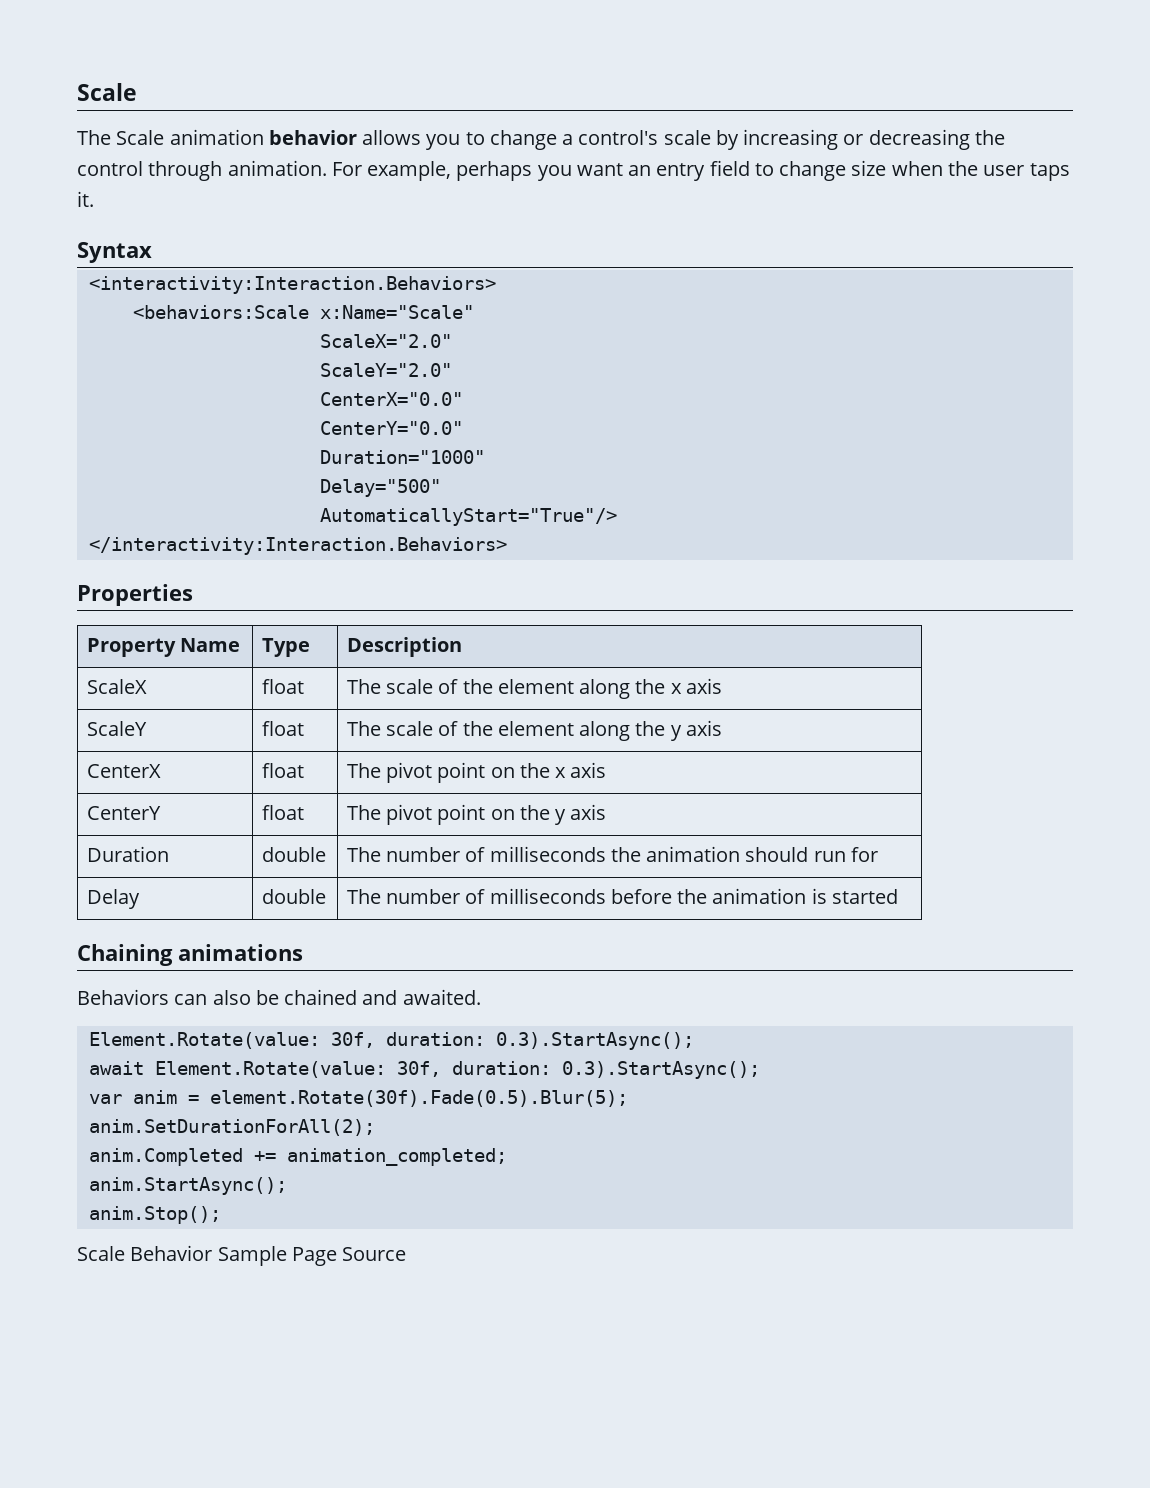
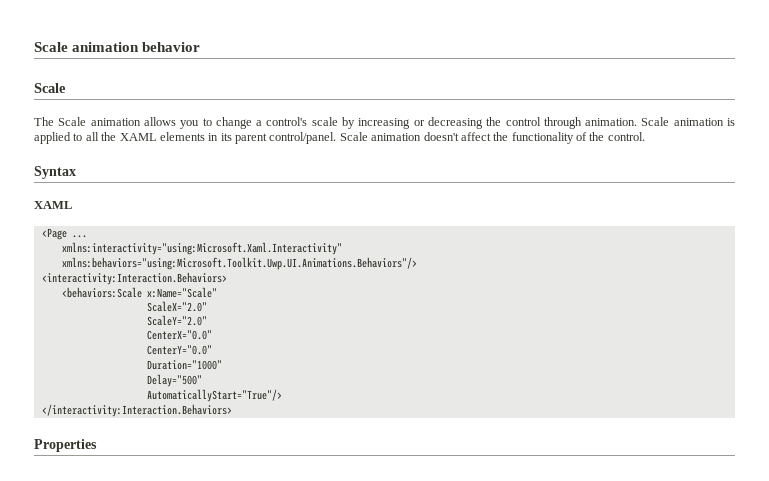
[77,83,137,101] Scale -> [34,42,201,52] [34,83,66,93] Scale animation behavior // Scale
[268,130,357,145] behavior -> (141, 122) none
[331,160,1070,181] [77,191,94,207] [77,242,152,263] For example, perhaps you want an entry field to change size when the user taps it. // Syntax -> [641,117,735,126] [34,132,645,144] [34,166,76,179] [34,201,72,209] [41,228,87,240] [61,242,342,255] [61,257,417,270] Scale animation is applied to all the XAML elements in its parent control/panel. Scale animation doesn't affect the functionality of the control. // Syntax // XAML // <Page ... // xmlns:interactivity="using:Microsoft.Xaml.Interactivity" // xmlns:behaviors="using:Microsoft.Toolkit.Uwp.UI.Animations.Behaviors"/>
[86,638,241,657] [261,638,310,657] [346,637,462,657] [86,679,147,694] [261,679,304,694] [346,678,722,699] [86,721,147,736] [261,721,304,736] [346,720,722,741] [86,764,161,778] [261,763,304,778] [346,762,607,783] [86,806,161,820] [261,805,304,820] [346,804,607,825] [86,846,169,862] [261,847,326,862] [346,846,878,862] [86,889,140,909] [261,889,326,904] [346,888,898,904] [77,944,303,966] [77,989,481,1005] [88,1032,694,1050] [88,1061,760,1079] [88,1090,628,1107] [88,1119,375,1136] [88,1148,507,1166] [88,1177,287,1195] [88,1206,221,1224] [77,1245,407,1266] // Property Name | Type | Description // ScaleX | float | The scale of the element along the x axis // ScaleY | float | The scale of the element along the y axis // CenterX | float | The pivot point on the x axis // CenterY | float | The pivot point on the y axis // Duration | double | The number of milliseconds the animation should run for // Delay | double | The number of milliseconds before the animation is started // Chaining animations // Behaviors can also be chained and awaited. // Element.Rotate(value: 30f, duration: 0.3).StartAsync(); // await Element.Rotate(value: 30f, duration: 0.3).StartAsync(); // var anim = element.Rotate(30f).Fade(0.5).Blur(5); // anim.SetDurationForAll(2); // anim.Completed += animation_completed; // anim.StartAsync(); // anim.Stop(); // Scale Behavior Sample Page Source -> (97, 445) none

